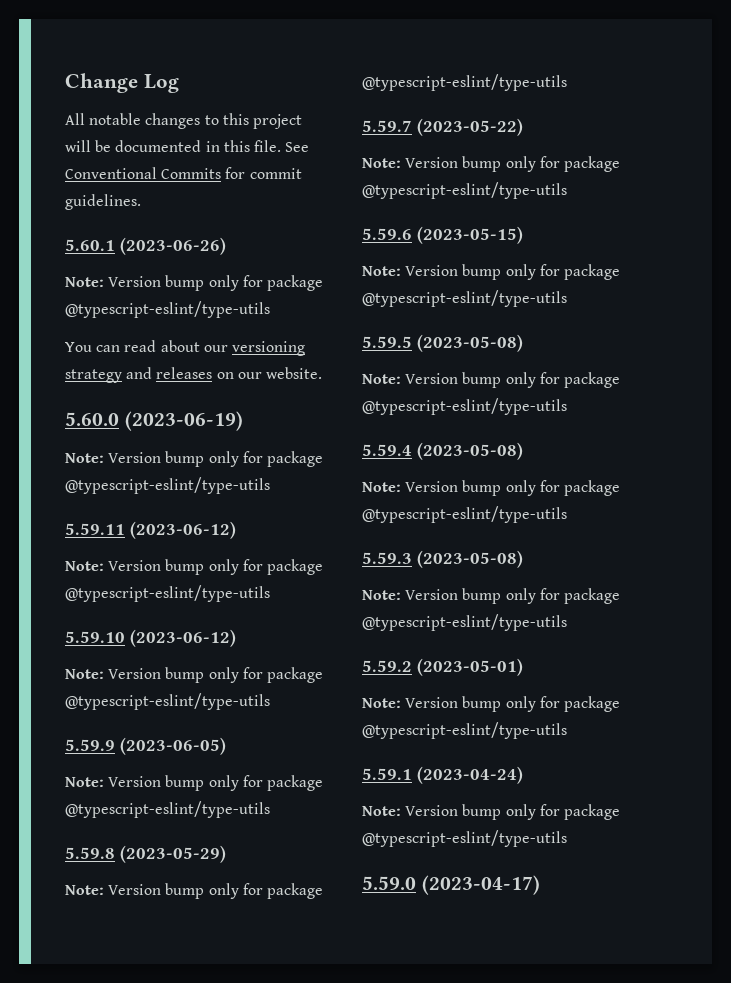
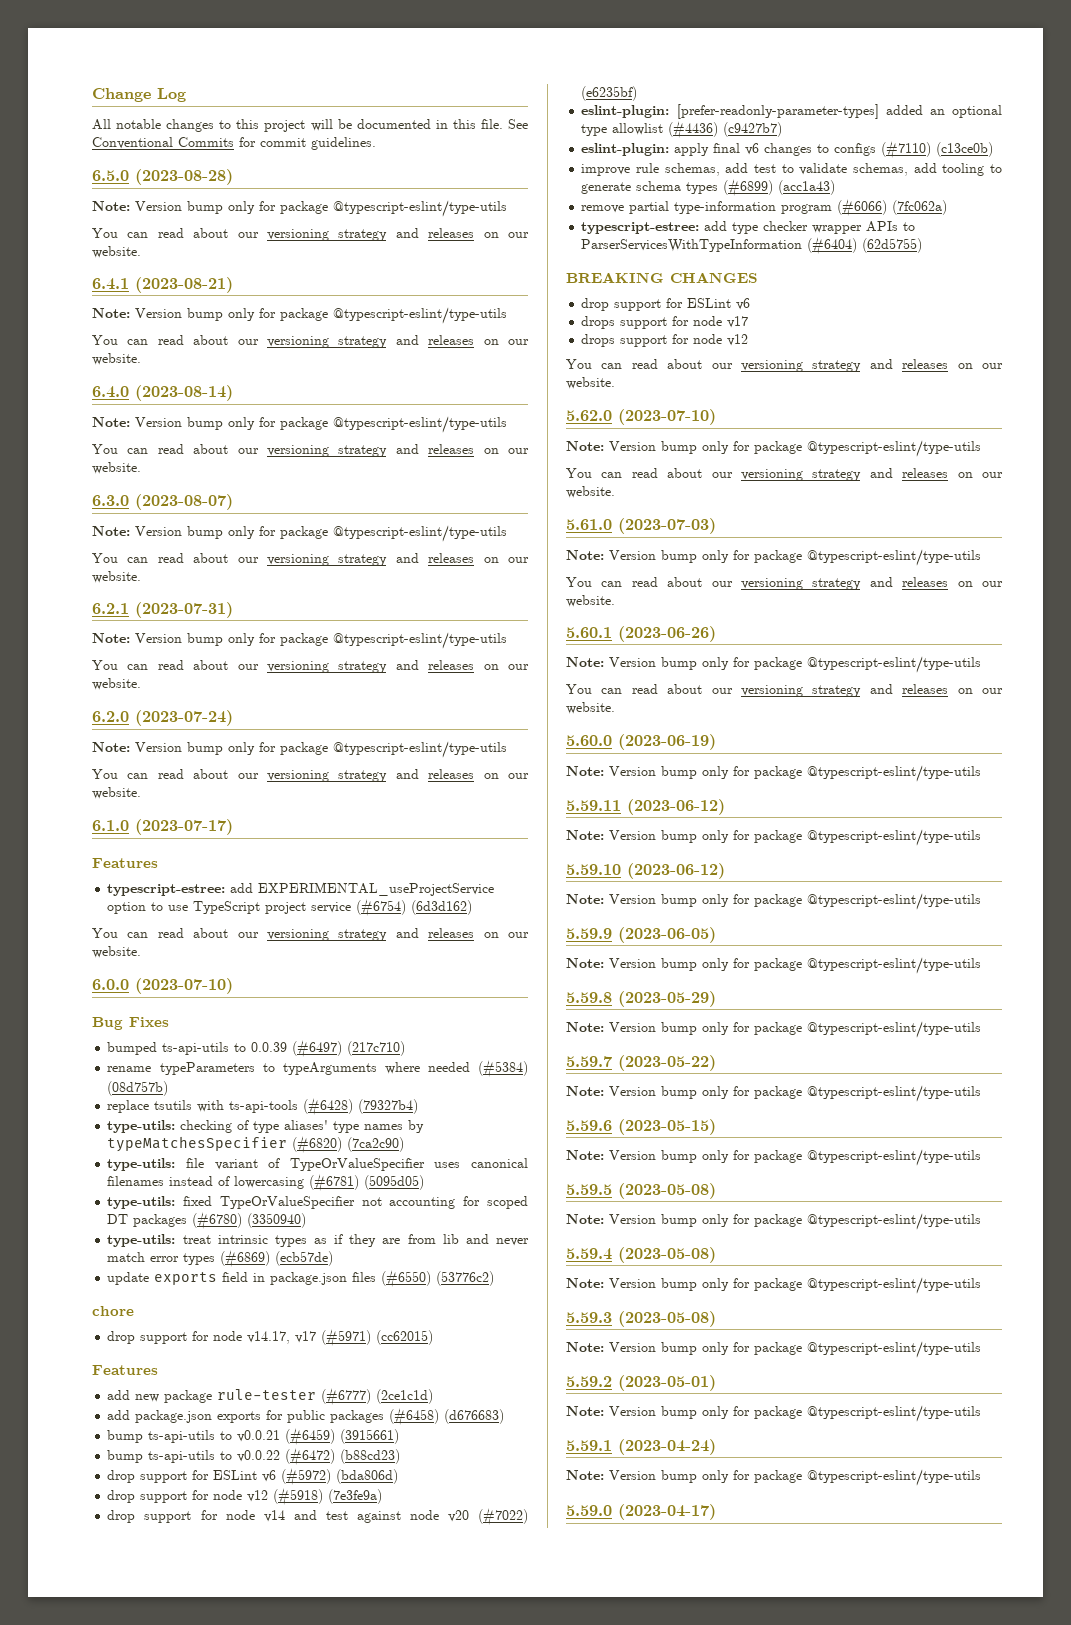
(141, 202) none -> [92,169,233,185] [92,200,507,217] [92,228,529,241] [92,246,141,258] [92,277,233,293] [92,307,507,324] [92,335,529,348] [92,353,141,365] [92,385,233,401] [92,416,507,433] [92,444,529,457] [92,462,141,474] [92,494,233,510] [92,525,507,542] [92,553,529,566] [92,571,141,583] [92,602,233,618] [92,632,507,649] [92,660,529,673] [92,678,141,690] [92,710,233,726] [92,741,507,758] [92,769,529,782] [92,787,141,799] [92,819,233,835] [92,858,158,868] [107,882,495,896] [107,899,473,917] [92,928,529,941] [92,946,141,958] [92,978,233,994] [92,1017,169,1030] [107,1040,406,1058] [107,1060,528,1078] [107,1081,169,1096] [107,1098,419,1116] [107,1120,425,1133] [107,1136,405,1154] [107,1158,528,1171] [107,1174,425,1192] [107,1196,528,1209] [107,1212,307,1230] [107,1234,529,1247] [107,1250,334,1268] [107,1270,495,1288] [92,1306,134,1316] [107,1329,434,1347] [92,1365,158,1375] [107,1388,434,1406] [107,1408,505,1426] [107,1428,400,1446] [107,1448,401,1466] [107,1468,399,1486] [107,1488,383,1506] [107,1508,528,1526] [581,86,638,101] [581,104,1002,119] [581,121,783,139] [581,141,994,159] [581,163,1003,176] [581,179,836,197] [581,199,948,217] [581,221,916,234] [581,237,923,255] [566,272,758,283] [581,298,751,311] [581,316,749,329] [581,334,749,347] [566,359,1003,372] [566,377,615,389] [566,409,716,425] [566,440,981,457] [566,468,1003,481] [566,486,615,498] [566,518,716,534] [566,549,981,566] [566,577,1003,590] [566,595,615,607] // 6.5.0 (2023-08-28) // Note: Version bump only for package @typescript-eslint/type-utils // You can read about our versioning strategy and releases on our website. // 6.4.1 (2023-08-21) // Note: Version bump only for package @typescript-eslint/type-utils // You can read about our versioning strategy and releases on our website. // 6.4.0 (2023-08-14) // Note: Version bump only for package @typescript-eslint/type-utils // You can read about our versioning strategy and releases on our website. // 6.3.0 (2023-08-07) // Note: Version bump only for package @typescript-eslint/type-utils // You can read about our versioning strategy and releases on our website. // 6.2.1 (2023-07-31) // Note: Version bump only for package @typescript-eslint/type-utils // You can read about our versioning strategy and releases on our website. // 6.2.0 (2023-07-24) // Note: Version bump only for package @typescript-eslint/type-utils // You can read about our versioning strategy and releases on our website. // 6.1.0 (2023-07-17) // Features // typescript-estree: add EXPERIMENTAL_useProjectService option to use TypeScript project service (#6754) (6d3d162) // You can read about our versioning strategy and releases on our website. // 6.0.0 (2023-07-10) // Bug Fixes // bumped ts-api-utils to 0.0.39 (#6497) (217c710) // rename typeParameters to typeArguments where needed (#5384) (08d757b) // replace tsutils with ts-api-tools (#6428) (79327b4) // type-utils: checking of type aliases' type names by typeMatchesSpecifier (#6820) (7ca2c90) // type-utils: file variant of TypeOrValueSpecifier uses canonical filenames instead of lowercasing (#6781) (5095d05) // type-utils: fixed TypeOrValueSpecifier not accounting for scoped DT packages (#6780) (3350940) // type-utils: treat intrinsic types as if they are from lib and never match error types (#6869) (ecb57de) // update exports field in package.json files (#6550) (53776c2) // chore // drop support for node v14.17, v17 (#5971) (cc62015) // Features // add new package rule-tester (#6777) (2ce1c1d) // add package.json exports for public packages (#6458) (d676683) // bump ts-api-utils to v0.0.21 (#6459) (3915661) // bump ts-api-utils to v0.0.22 (#6472) (b88cd23) // drop support for ESLint v6 (#5972) (bda806d) // drop support for node v12 (#5918) (7e3fe9a) // drop support for node v14 and test against node v20 (#7022) (e6235bf) // eslint-plugin: [prefer-readonly-parameter-types] added an optional type allowlist (#4436) (c9427b7) // eslint-plugin: apply final v6 changes to configs (#7110) (c13ce0b) // improve rule schemas, add test to validate schemas, add tooling to generate schema types (#6899) (acc1a43) // remove partial type-information program (#6066) (7fc062a) // typescript-estree: add type checker wrapper APIs to ParserServicesWithTypeInformation (#6404) (62d5755) // BREAKING CHANGES // drop support for ESLint v6 // drops support for node v17 // drops support for node v12 // You can read about our versioning strategy and releases on our website. // 5.62.0 (2023-07-10) // Note: Version bump only for package @typescript-eslint/type-utils // You can read about our versioning strategy and releases on our website. // 5.61.0 (2023-07-03) // Note: Version bump only for package @typescript-eslint/type-utils // You can read about our versioning strategy and releases on our website.

